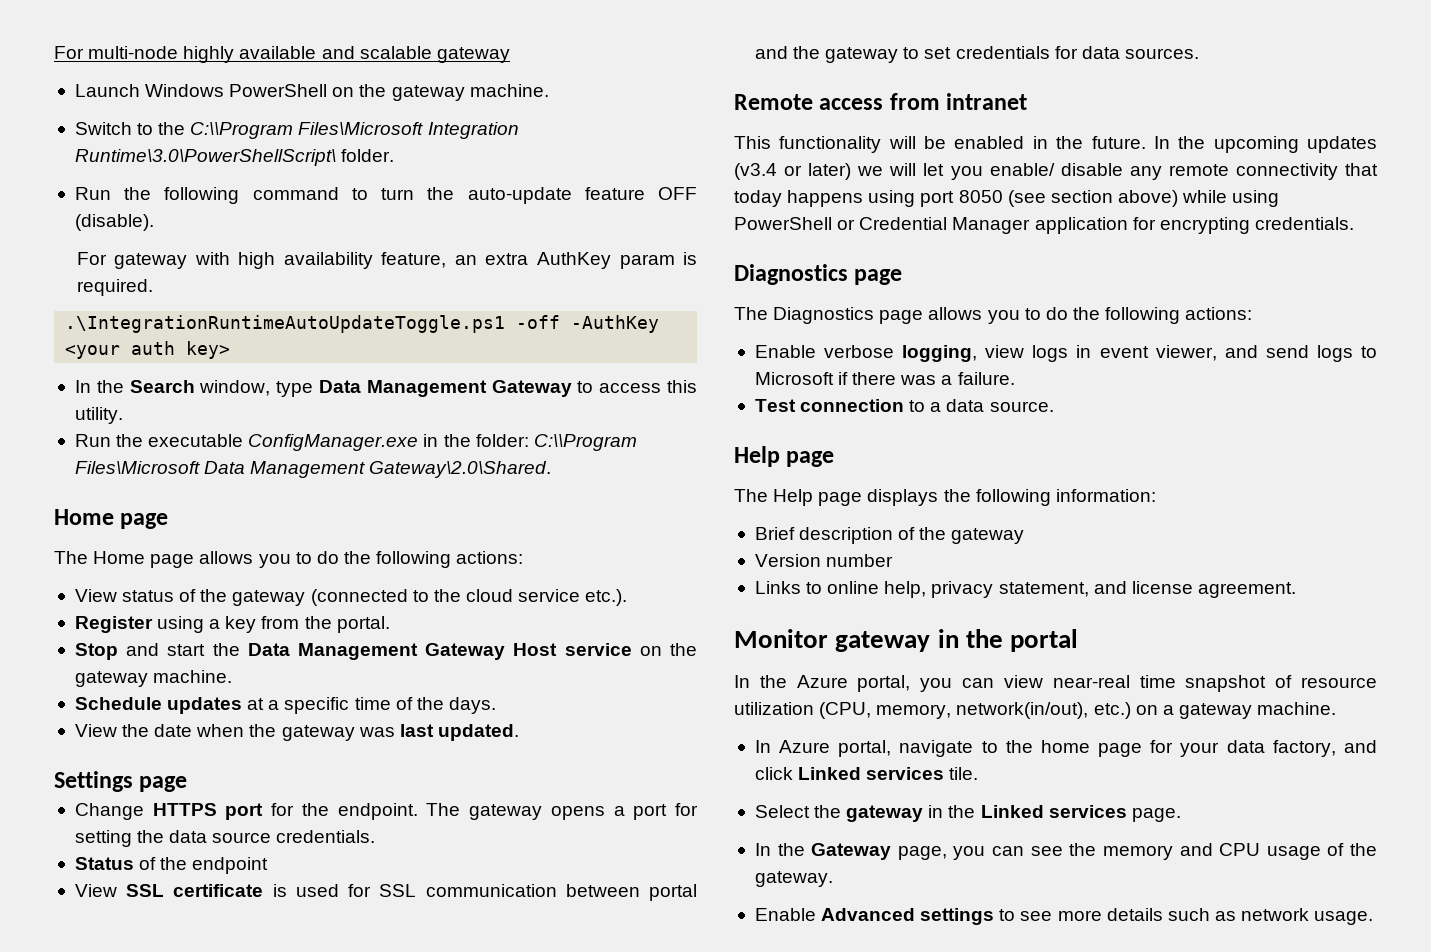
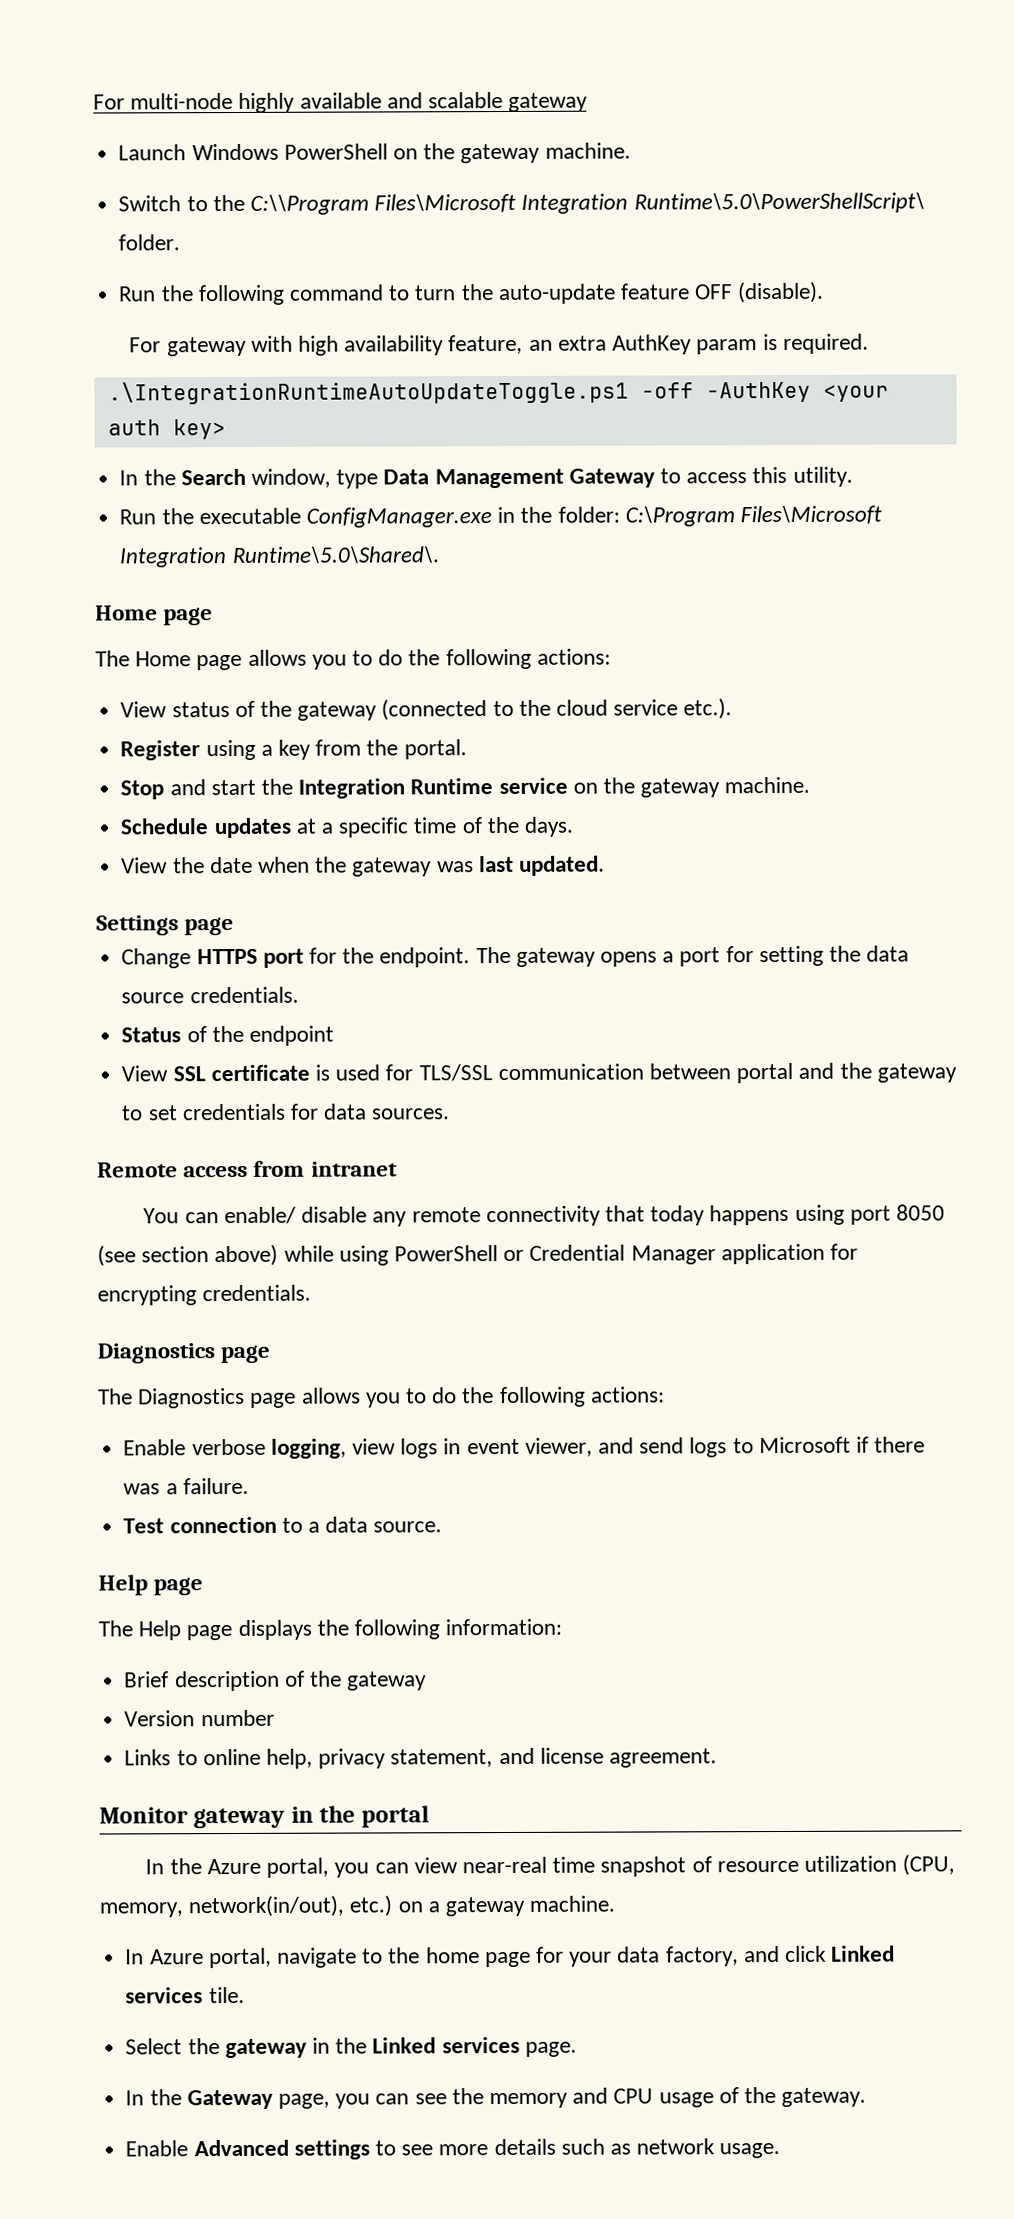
[74,149,336,166] Runtime\3.0\PowerShellScript\ -> [633,192,925,214] Runtime\5.0\PowerShellScript\
[533,434,637,451] [74,461,552,478] C:\\Program Files\Microsoft Data Management Gateway\2.0\Shared. -> [624,505,882,527] [119,546,439,568] C:\Program Files\Microsoft Integration Runtime\5.0\Shared\.
[247,643,558,660] Data Management Gateway Host -> [298,778,494,799] Integration Runtime
[379,884,417,897] SSL -> [418,1064,493,1082] TLS/SSL
[734,136,1377,153] [734,163,983,180] This functionality will be enabled in the future. In the upcoming updates (v3.4 or later) we will let you -> [143,1208,219,1224] You can

